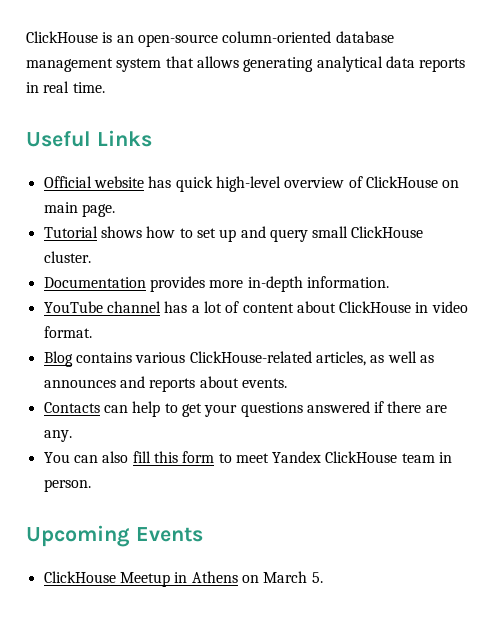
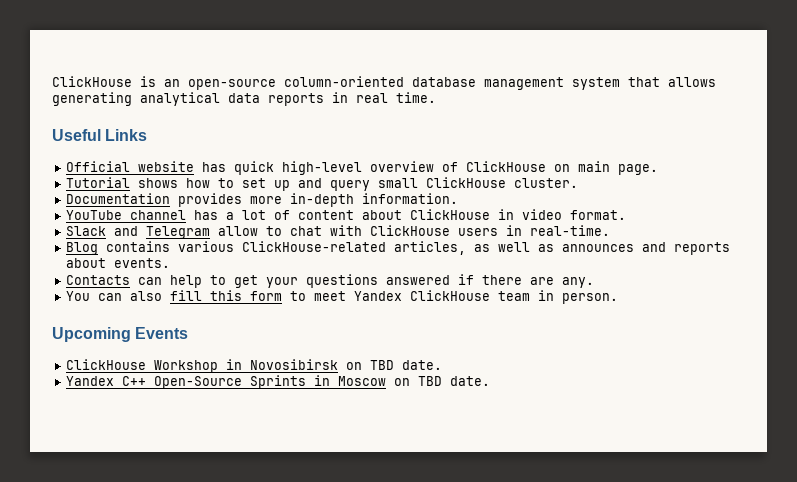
(92, 332) none -> [66,225,611,239] // Slack and Telegram allow to chat with ClickHouse users in real-time.
[119,571,323,587] Meetup in Athens on March 5. -> [154,359,443,373] [66,375,491,389] Workshop in Novosibirsk on TBD date. // Yandex C++ Open-Source Sprints in Moscow on TBD date.

